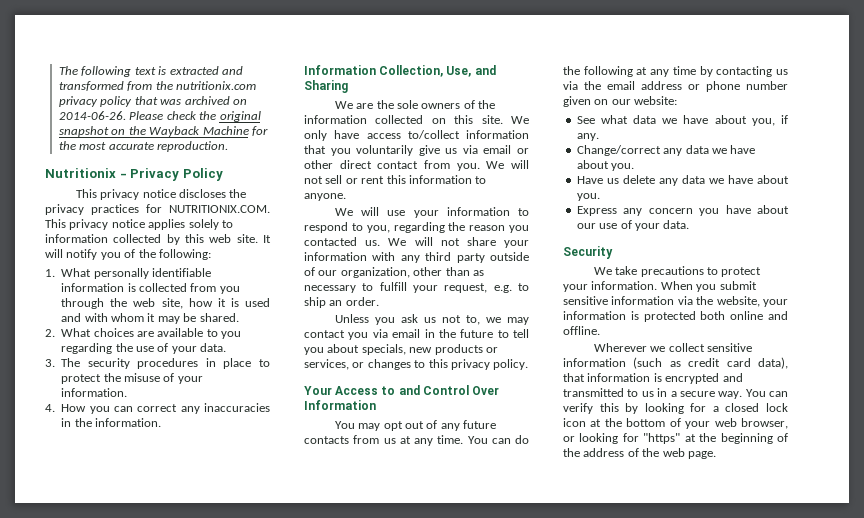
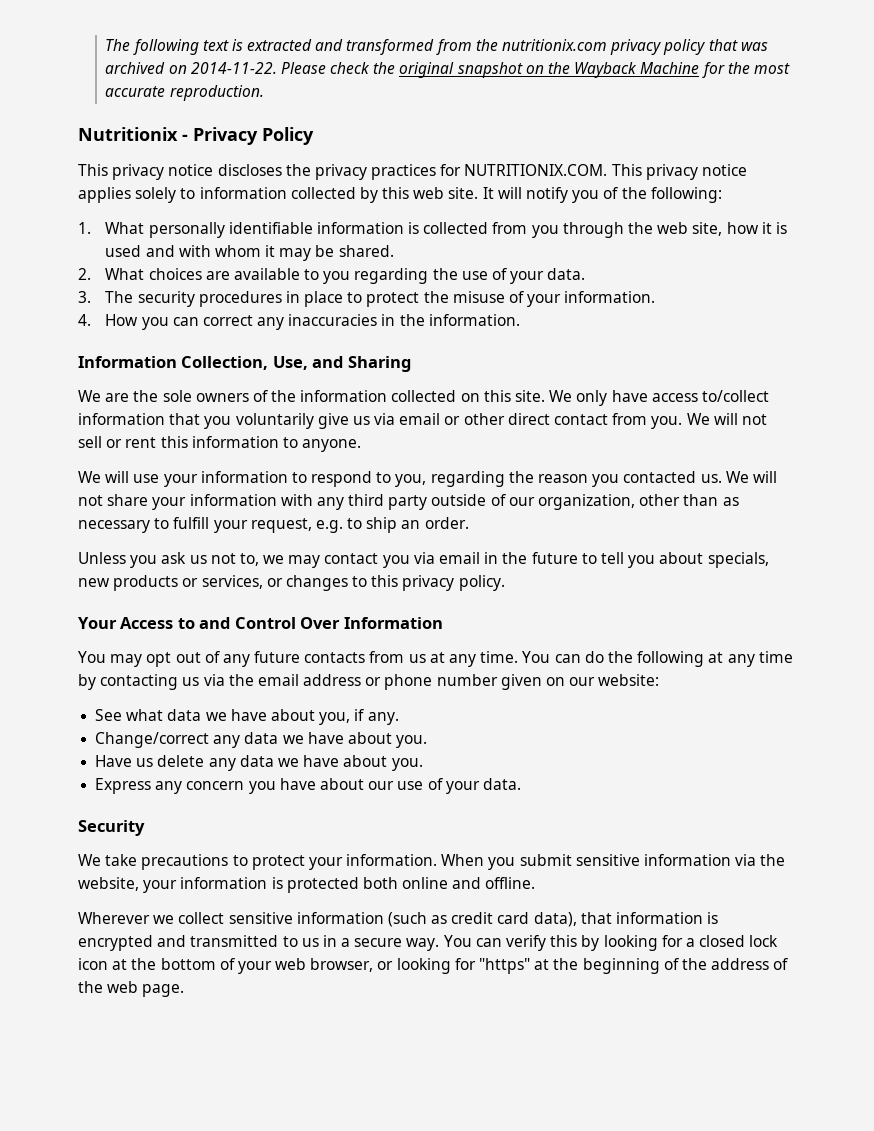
[58,111,126,120] 2014-06-26. -> [190,62,277,74] 2014-11-22.

